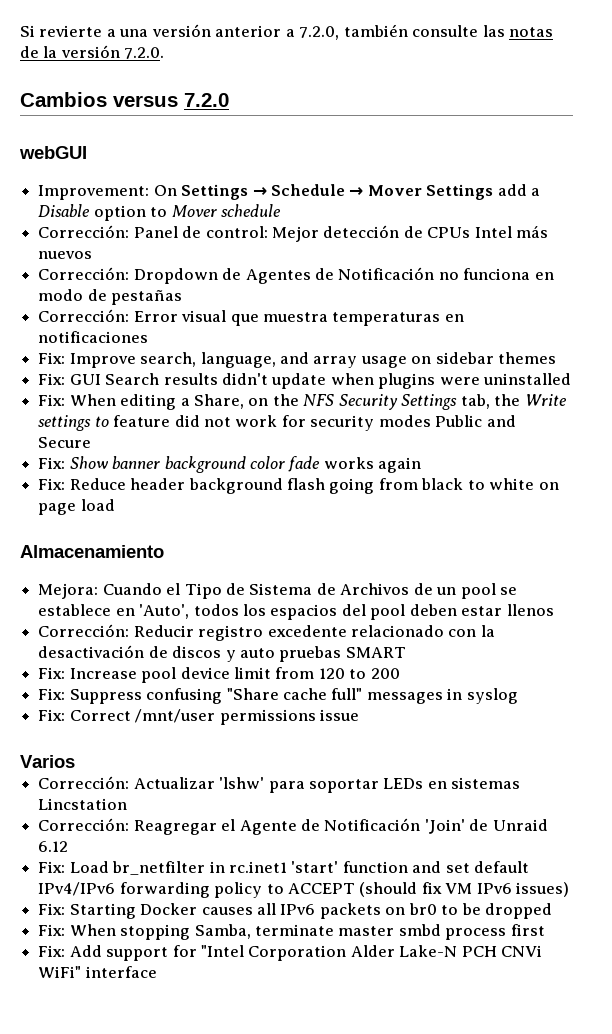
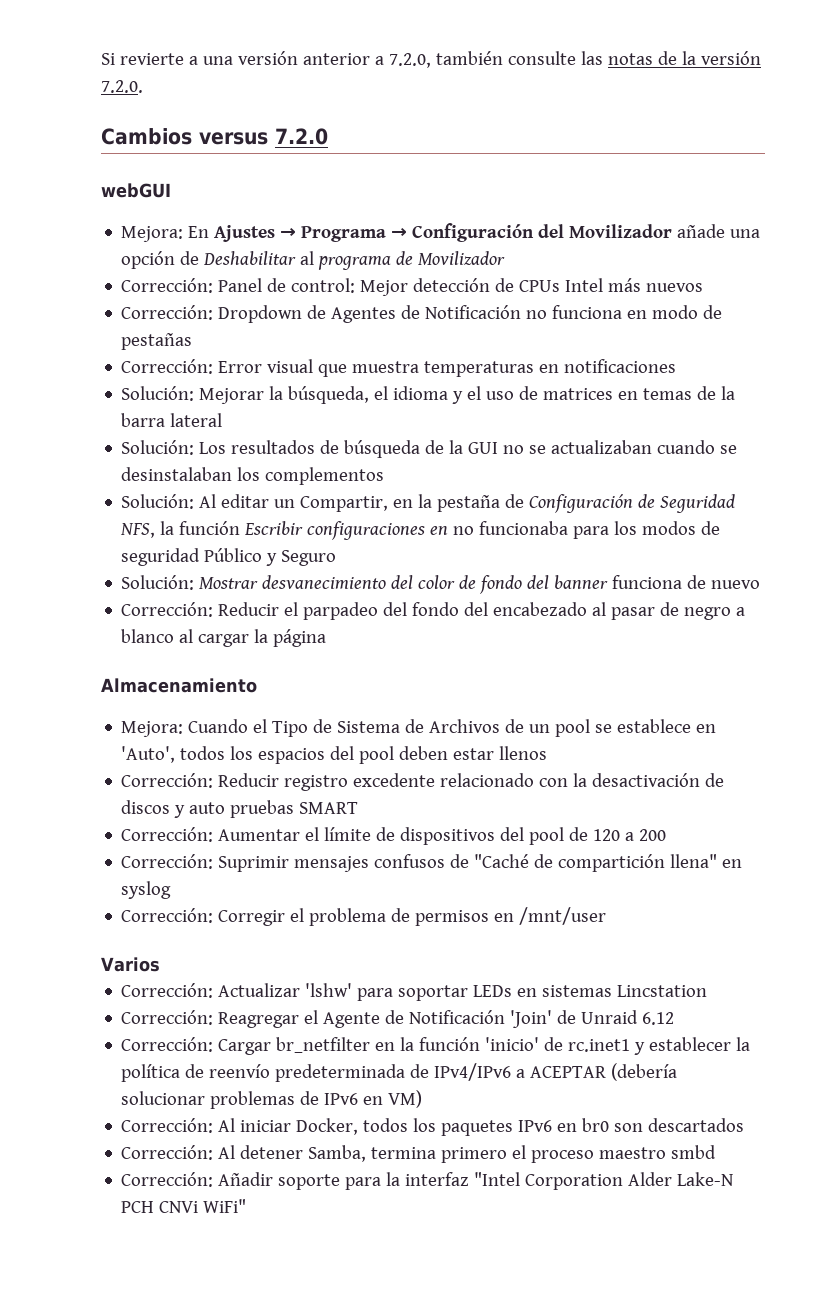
[38,184,541,200] [38,204,281,221] Improvement: On Settings → Schedule → Mover Settings add a Disable option to Mover schedule -> [121,223,761,242] [121,251,506,270] Mejora: En Ajustes → Programa → Configuración del Movilizador añade una opción de Deshabilitar al programa de Movilizador
[38,352,557,368] [38,373,572,389] [38,394,567,410] [38,415,516,431] [38,437,92,448] [38,456,422,473] [38,478,559,494] [38,499,115,515] Fix: Improve search, language, and array usage on sidebar themes // Fix: GUI Search results didn't update when plugins were uninstalled // Fix: When editing a Share, on the NFS Security Settings tab, the Write settings to feature did not work for security modes Public and Secure // Fix: Show banner background color fade works again // Fix: Reduce header background flash going from black to white on page load -> [121,386,736,404] [121,413,223,427] [121,440,738,458] [121,467,385,485] [121,494,736,513] [120,521,721,540] [121,548,337,566] [121,575,761,594] [121,602,746,620] [121,629,327,647] Solución: Mejorar la búsqueda, el idioma y el uso de matrices en temas de la barra lateral // Solución: Los resultados de búsqueda de la GUI no se actualizaban cuando se desinstalaban los complementos // Solución: Al editar un Compartir, en la pestaña de Configuración de Seguridad NFS, la función Escribir configuraciones en no funcionaba para los modos de seguridad Público y Seguro // Solución: Mostrar desvanecimiento del color de fondo del banner funciona de nuevo // Corrección: Reducir el parpadeo del fondo del encabezado al pasar de negro a blanco al cargar la página
[38,667,400,683] [38,688,518,704] [38,709,131,721] Fix: Increase pool device limit from 120 to 200 // Fix: Suppress confusing "Share cache full" messages in syslog // Fix: Correct -> [121,827,667,845] [121,854,743,872] [121,881,172,899] [121,908,515,926] Corrección: Aumentar el límite de dispositivos del pool de 120 a 200 // Corrección: Suprimir mensajes confusos de "Caché de compartición llena" en syslog // Corrección: Corregir el problema de permisos en
[219,709,359,725] permissions issue -> (607, 916) none
[38,861,530,875] [38,882,570,898] [38,903,553,919] [38,924,545,940] [38,945,197,961] Fix: Load br_netfilter in rc.inet1 'start' function and set default IPv4/IPv6 forwarding policy to ACCEPT (should fix VM IPv6 issues) // Fix: Starting Docker causes all IPv6 packets on br0 to be dropped // Fix: When stopping Samba, terminate master smbd process first // Fix: Add support for -> [121,1037,751,1055] [121,1063,678,1082] [121,1090,423,1109] [121,1118,745,1136] [121,1145,717,1163] [121,1172,470,1190] Corrección: Cargar br_netfilter en la función 'inicio' de rc.inet1 y establecer la política de reenvío predeterminada de IPv4/IPv6 a ACEPTAR (debería solucionar problemas de IPv6 en VM) // Corrección: Al iniciar Docker, todos los paquetes IPv6 en br0 son descartados // Corrección: Al detener Samba, termina primero el proceso maestro smbd // Corrección: Añadir soporte para la interfaz
[85,966,157,978] interface -> (247, 1206) none

